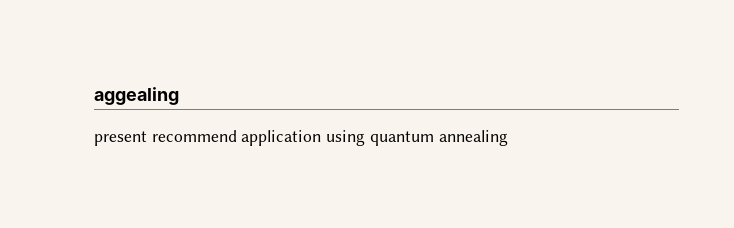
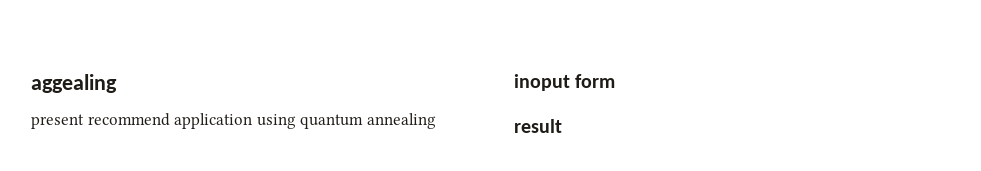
(508, 138) none -> [514,74,616,91] [514,119,562,133] // inoput form // result

